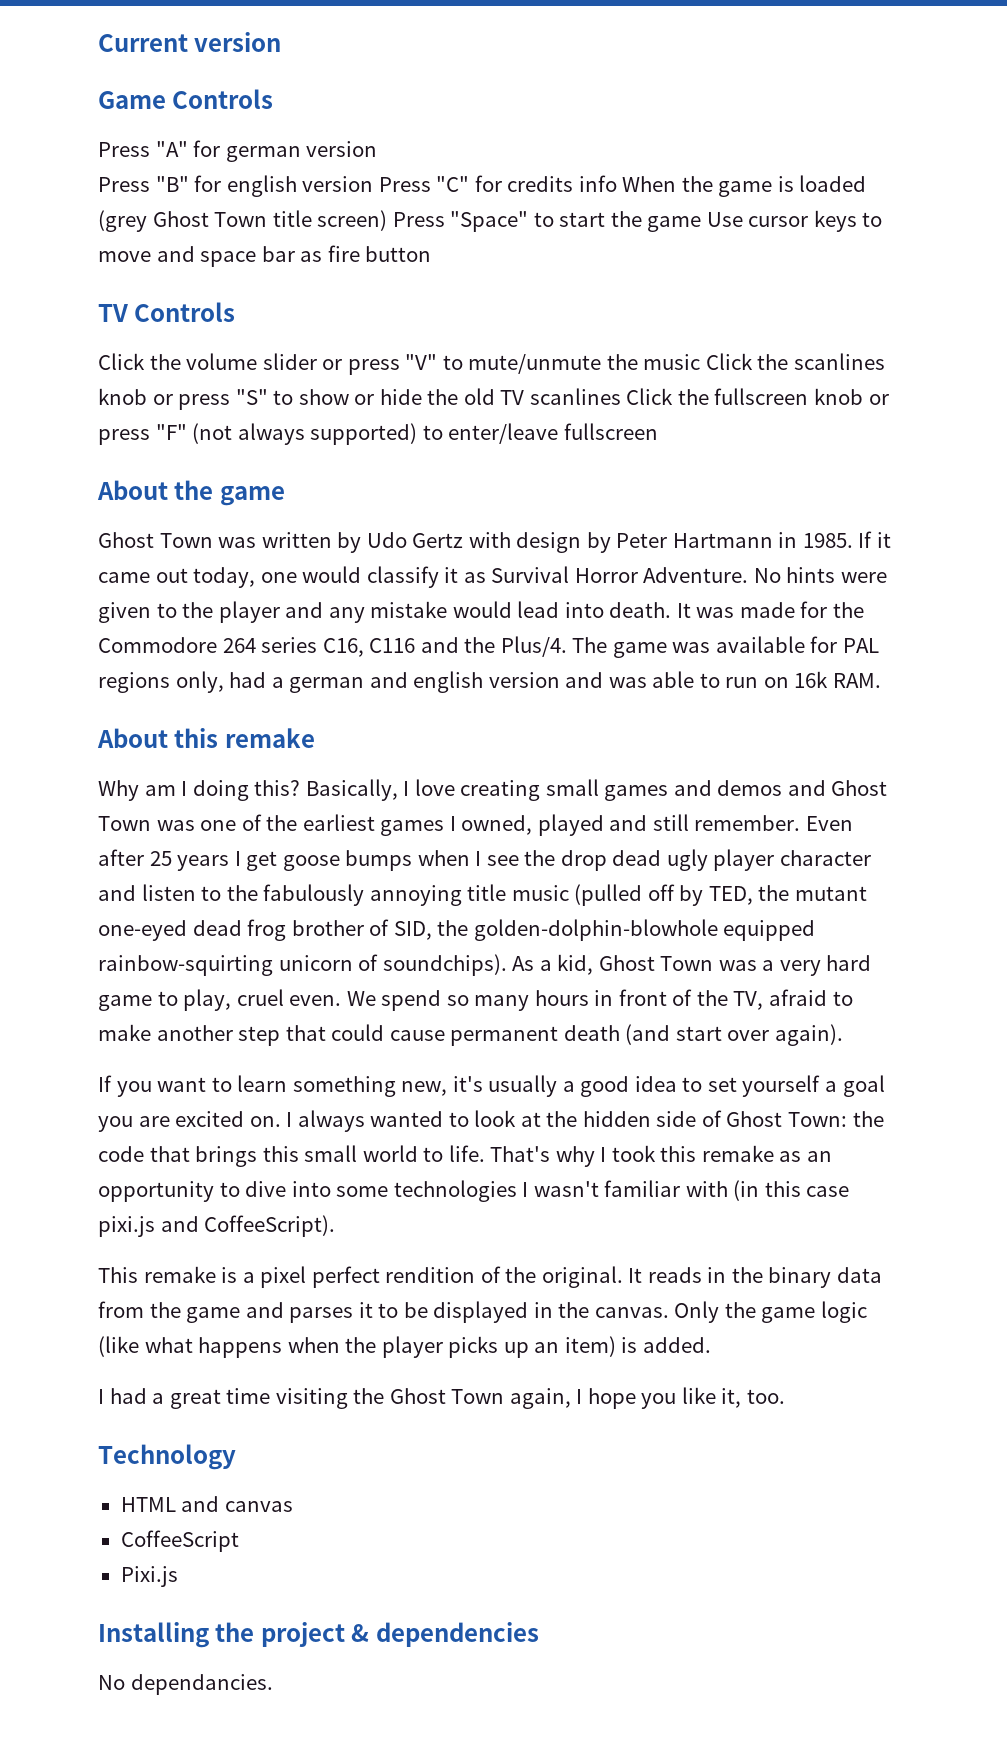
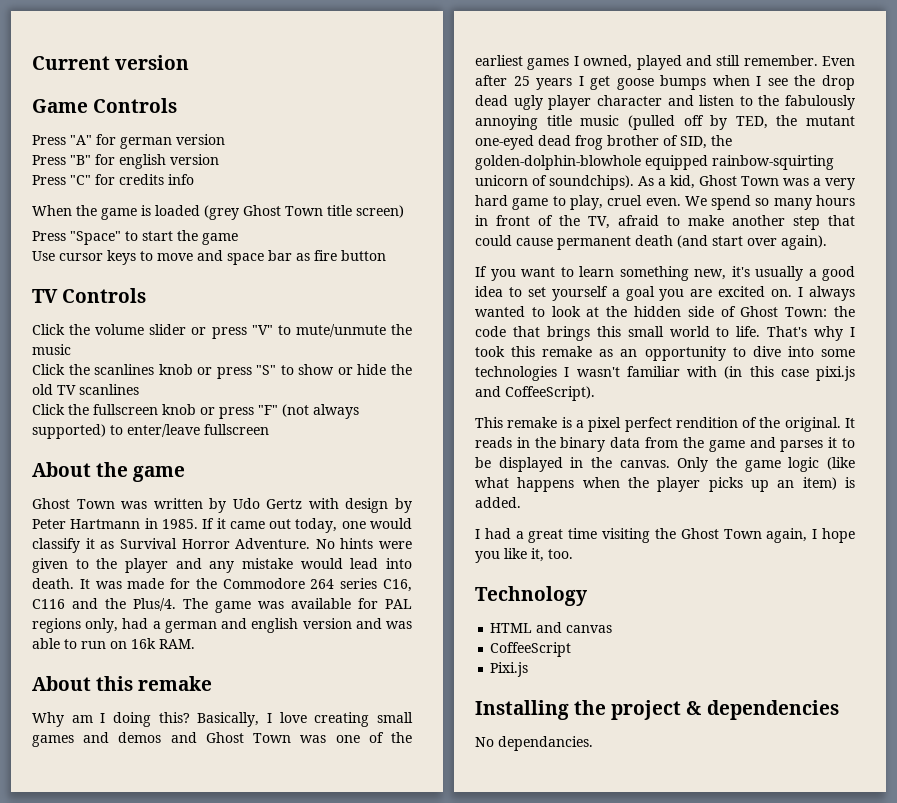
(374, 184) none -> (219, 159) //
(617, 183) none -> (194, 179) //
(388, 220) none -> (404, 211) //
(702, 224) none -> (238, 239) //
(701, 362) none -> (71, 349) //
(621, 396) none -> (139, 389) //

